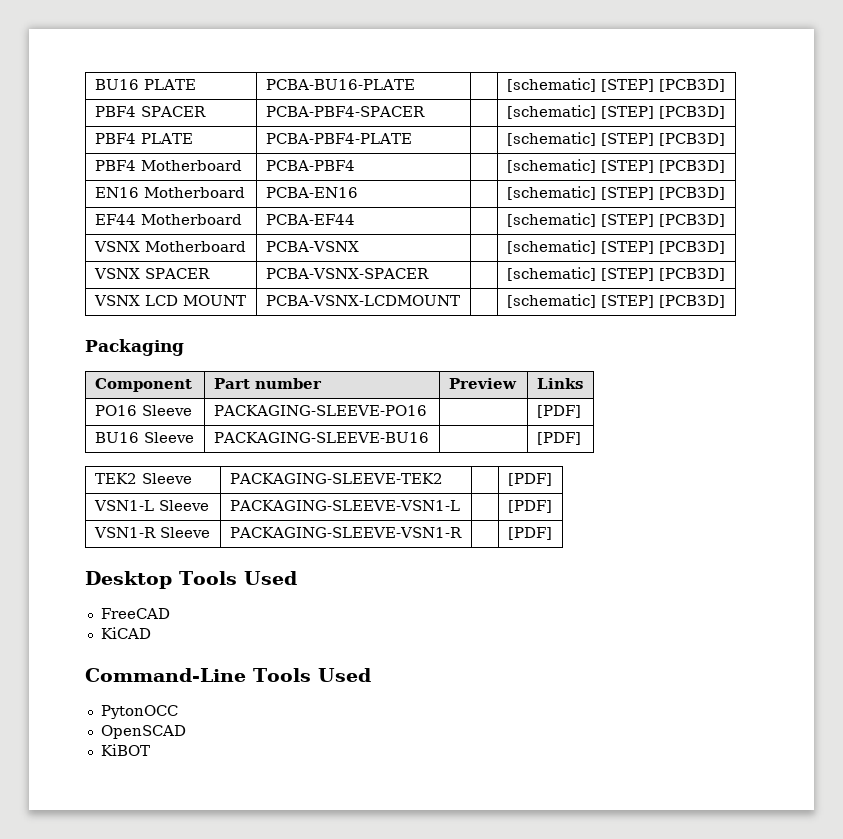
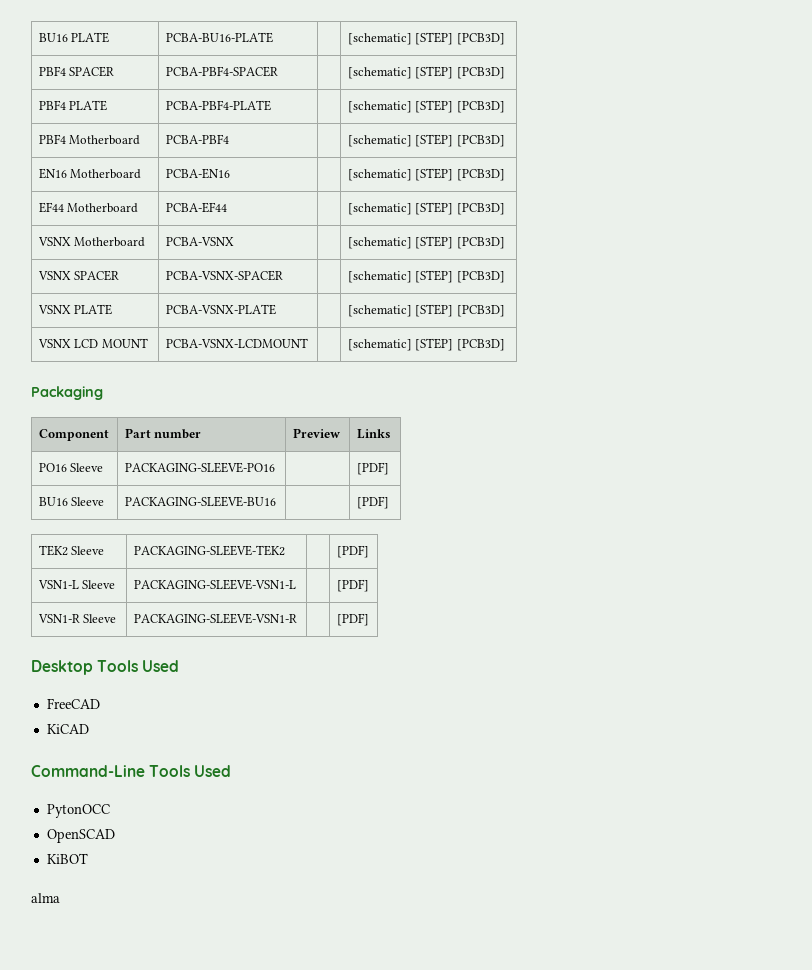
(725, 274) none -> [37,304,113,315] [165,304,276,315] [347,304,505,317] // VSNX PLATE | PCBA-VSNX-PLATE | | [schematic] [STEP] [PCB3D]
(150, 750) none -> [31,893,60,903] // alma

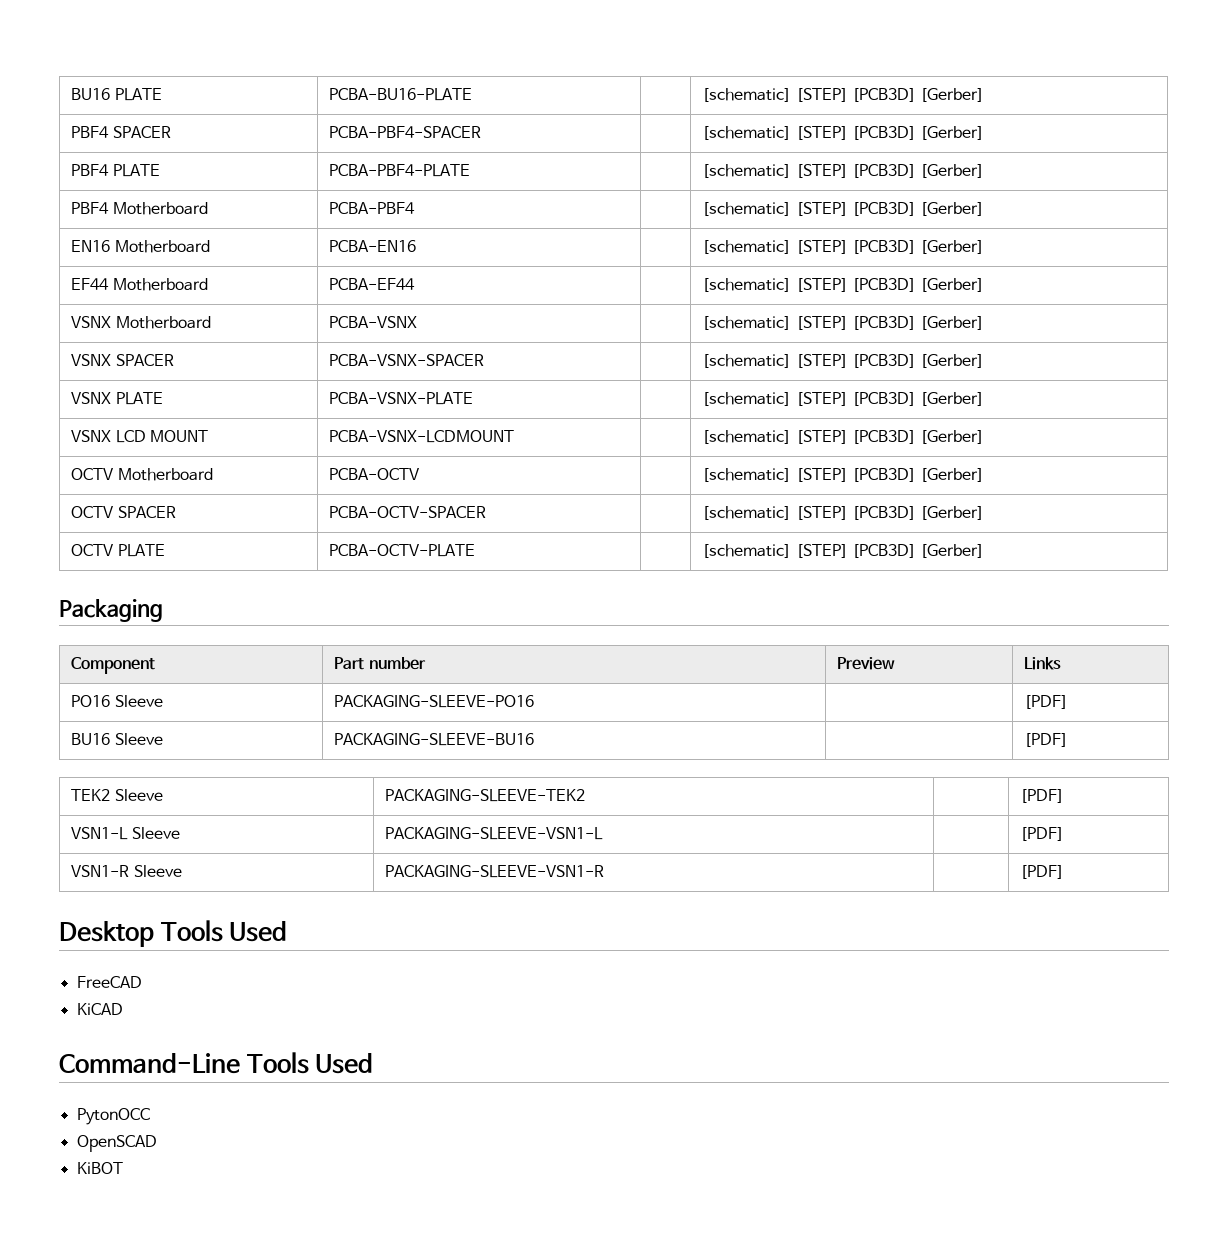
(505, 39) none -> [920,88,985,102] [Gerber]
(505, 73) none -> [920,126,985,140] [Gerber]
(505, 107) none -> [920,164,985,178] [Gerber]
(505, 141) none -> [920,202,985,216] [Gerber]
(505, 175) none -> [920,240,985,254] [Gerber]
(505, 209) none -> [920,278,985,292] [Gerber]
(505, 243) none -> [920,316,985,330] [Gerber]
(505, 277) none -> [920,354,985,368] [Gerber]
(505, 311) none -> [920,392,985,406] [Gerber]
(505, 345) none -> [920,430,985,444] [71,468,213,481] [329,468,421,480] [702,468,985,482] [71,506,176,518] [329,506,487,518] [702,506,985,520] [71,544,165,557] [329,544,476,557] [702,544,985,558] [Gerber] // OCTV Motherboard | PCBA-OCTV | | [schematic] [STEP] [PCB3D] [Gerber] // OCTV SPACER | PCBA-OCTV-SPACER | | [schematic] [STEP] [PCB3D] [Gerber] // OCTV PLATE | PCBA-OCTV-PLATE | | [schematic] [STEP] [PCB3D] [Gerber]
[31,893,60,903] // alma -> (123, 1168) none

